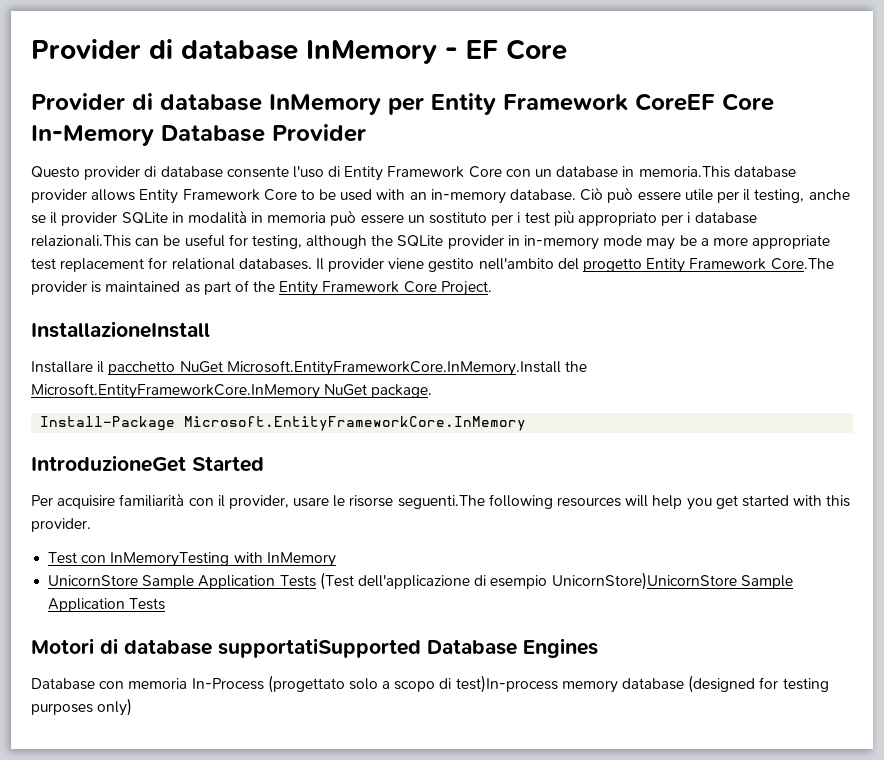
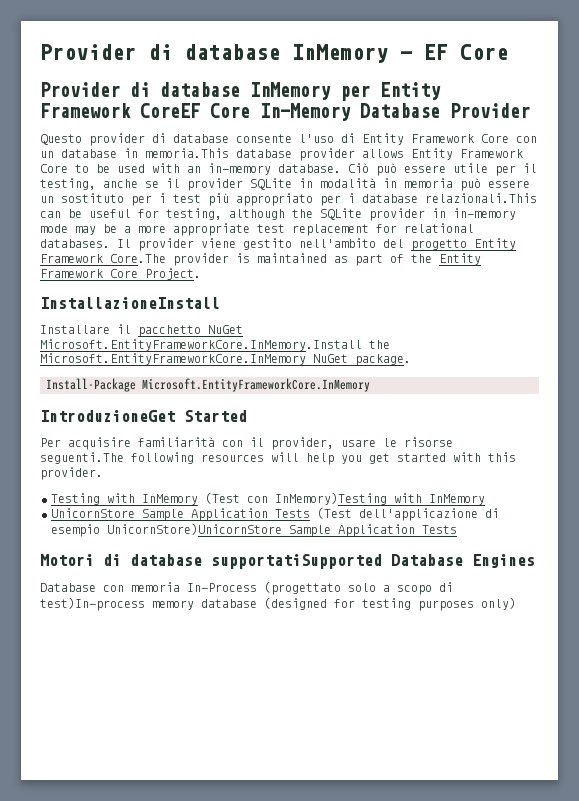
[48,552,230,567] Test con InMemoryTesting -> [51,492,387,505] Testing with InMemory (Test con InMemory)Testing

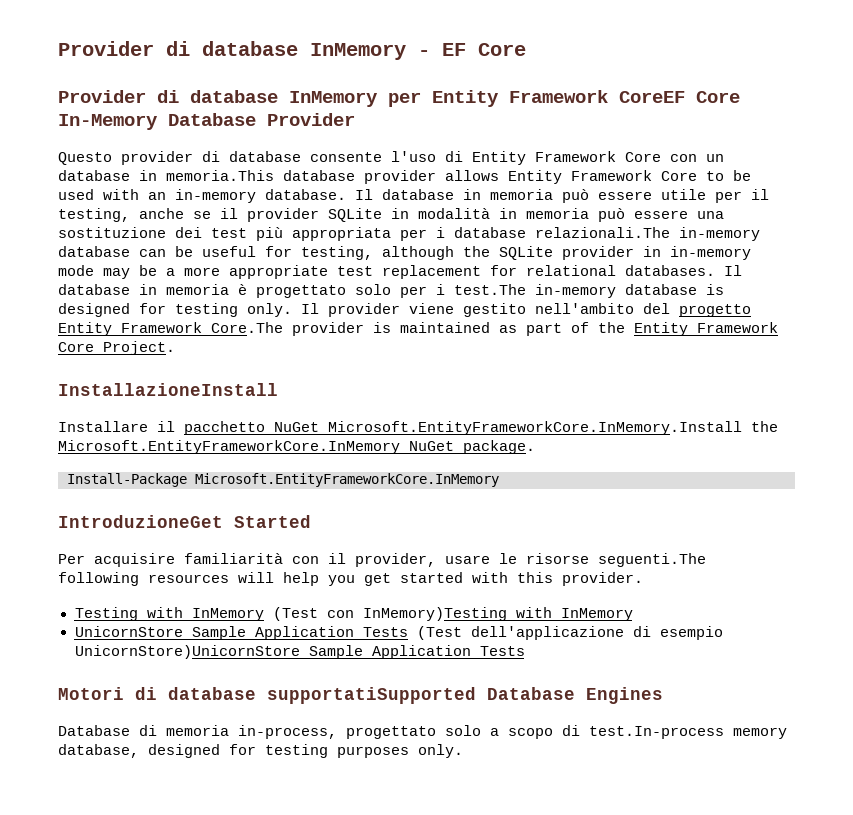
[348,163,369,173] Ciò -> [355,189,553,200] Il database in memoria
[40,193,166,206] un sostituto per i -> [697,211,724,219] [58,227,202,238] una sostituzione dei
[236,193,313,206] appropriato -> [292,227,391,241] appropriata
[425,193,537,203] relazionali.This -> [535,227,760,241] [58,246,130,257] relazionali.The in-memory database
(131, 243) none -> [58,284,724,298] [58,303,319,317] database in memoria è progettato solo per i test.The in-memory database is designed for testing only. Il
[103,581,453,595] [40,597,327,611] con memoria In-Process (progettato solo a scopo di test)In-process memory database (designed -> [139,725,787,739] [58,744,220,758] di memoria in-process, progettato solo a scopo di test.In-process memory database, designed
[481,597,516,610] only) -> [418,744,463,758] only.

